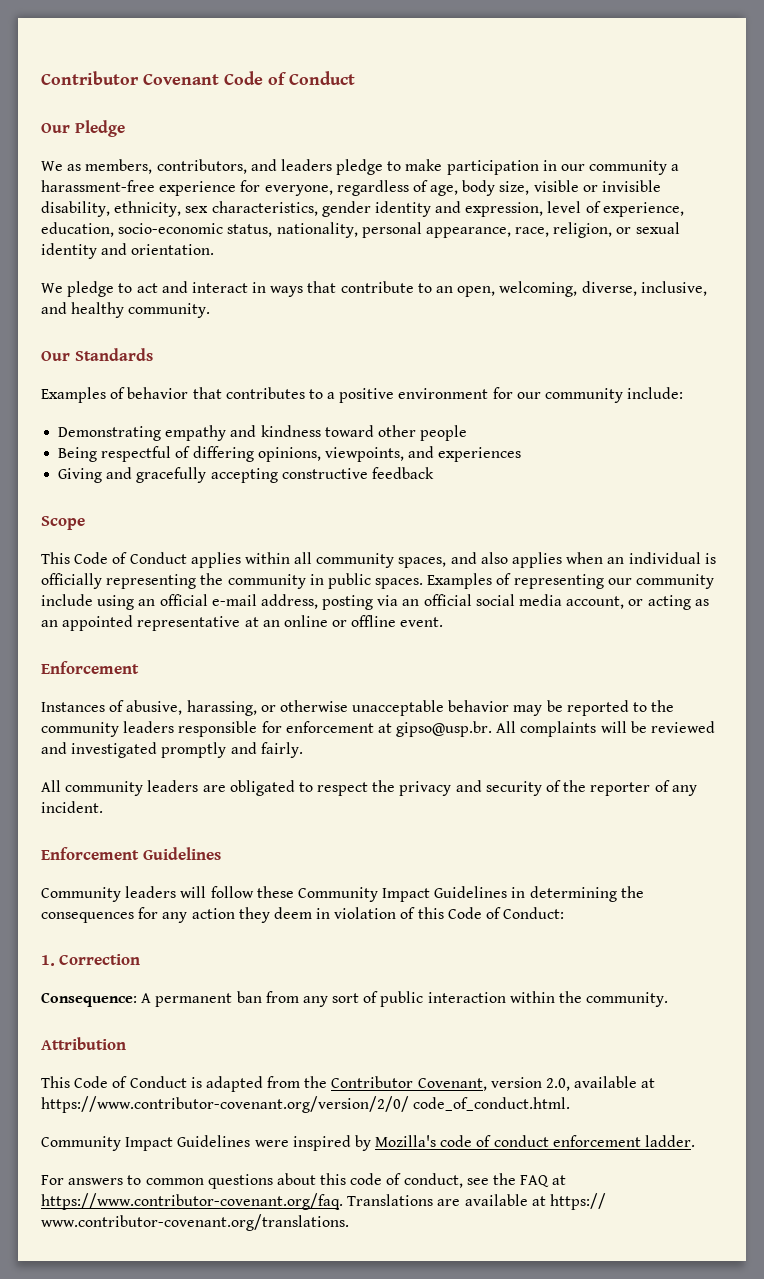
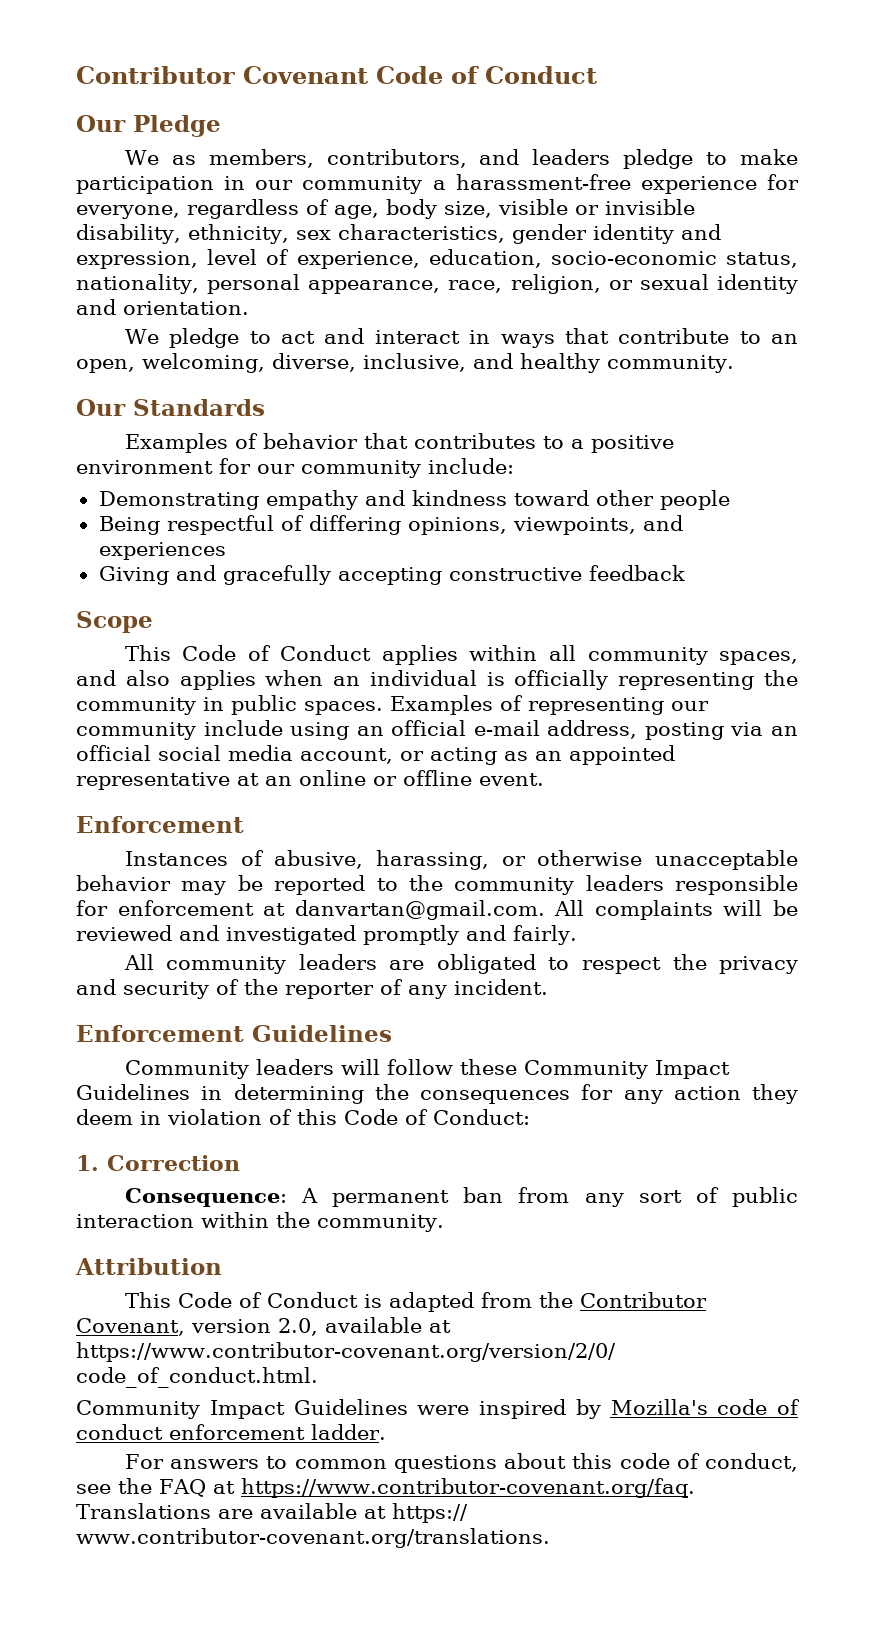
[396,721,493,737] gipso@usp.br. -> [294,900,545,920] danvartan@gmail.com.

